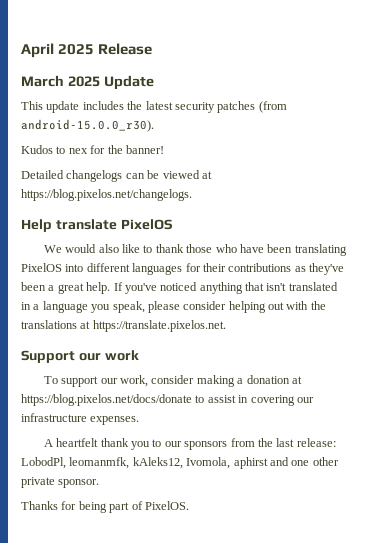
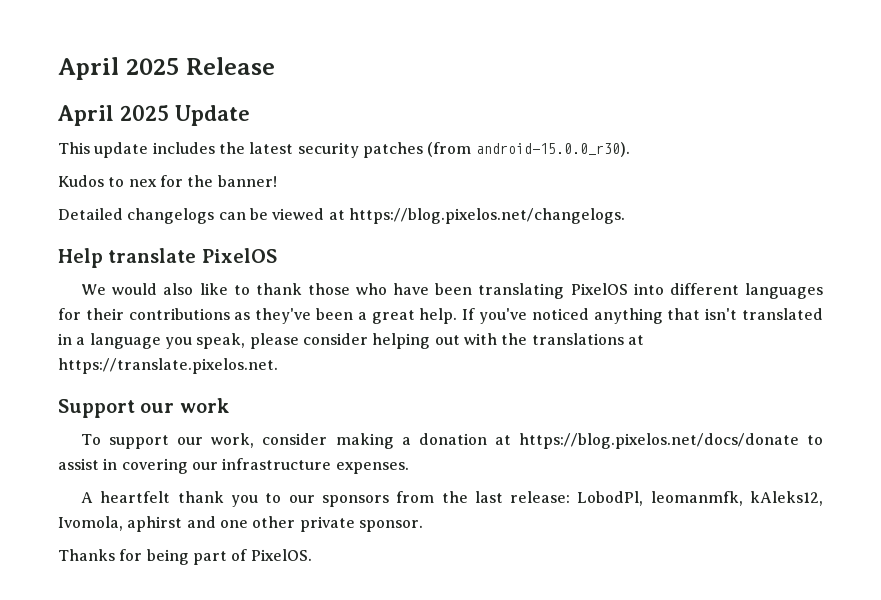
[21,75,64,87] March -> [57,105,114,126] April

